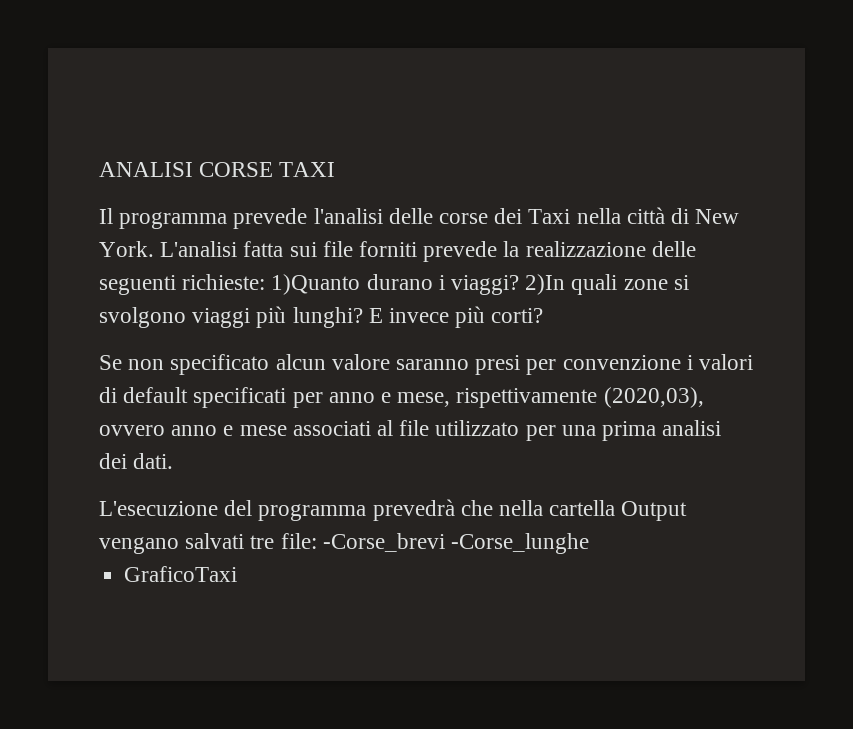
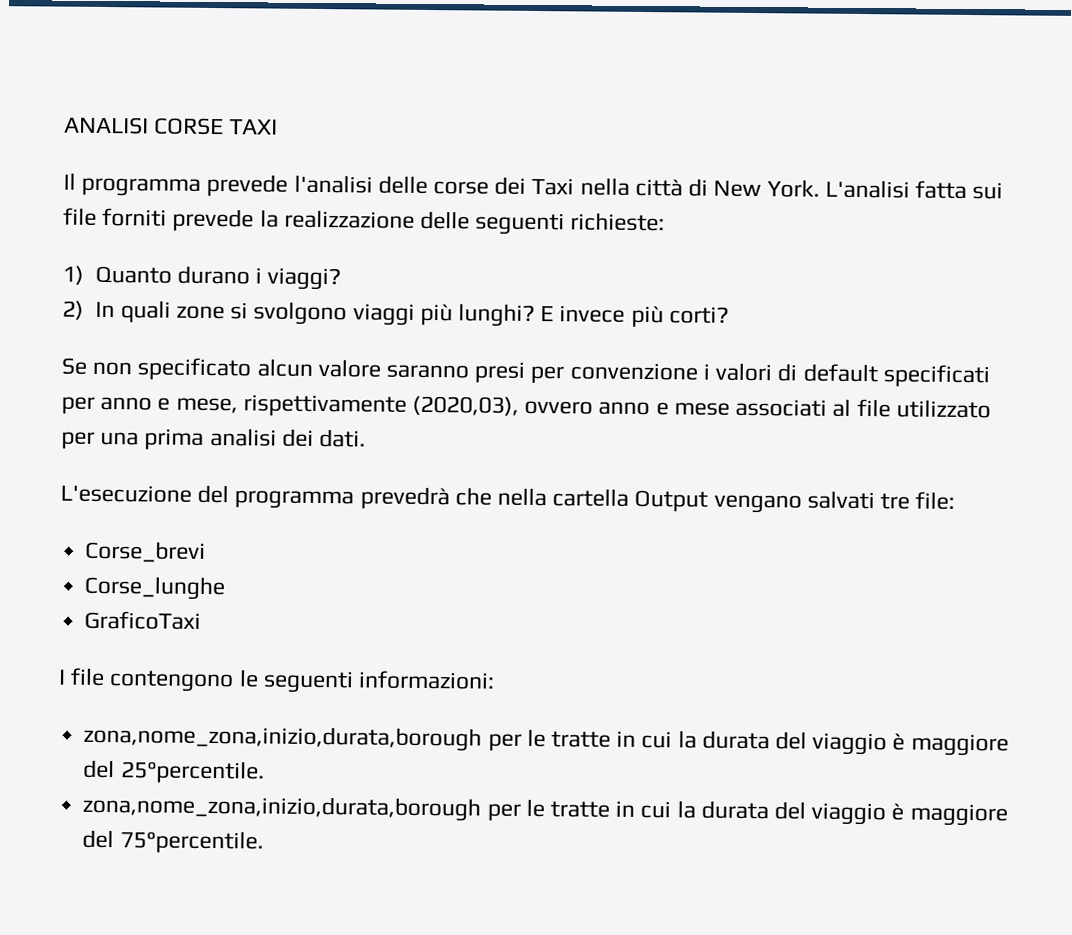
[271,274,361,295] 1)Quanto -> [62,265,172,285] // 1) Quanto
[525,274,566,295] 2)In -> [62,300,115,320] // 2) In
[322,533,590,554] -Corse_brevi -Corse_lunghe -> [85,540,207,563] [84,575,226,601] // Corse_brevi // Corse_lunghe
(238, 574) none -> [58,667,496,694] [83,724,1009,757] [83,759,265,784] [82,794,1008,827] [82,829,264,854] // I file contengono le seguenti informazioni: // zona,nome_zona,inizio,durata,borough per le tratte in cui la durata del viaggio è maggiore del 25°percentile. // zona,nome_zona,inizio,durata,borough per le tratte in cui la durata del viaggio è maggiore del 75°percentile.

